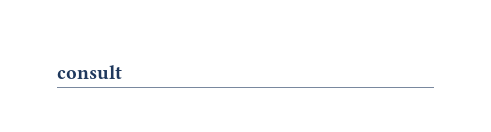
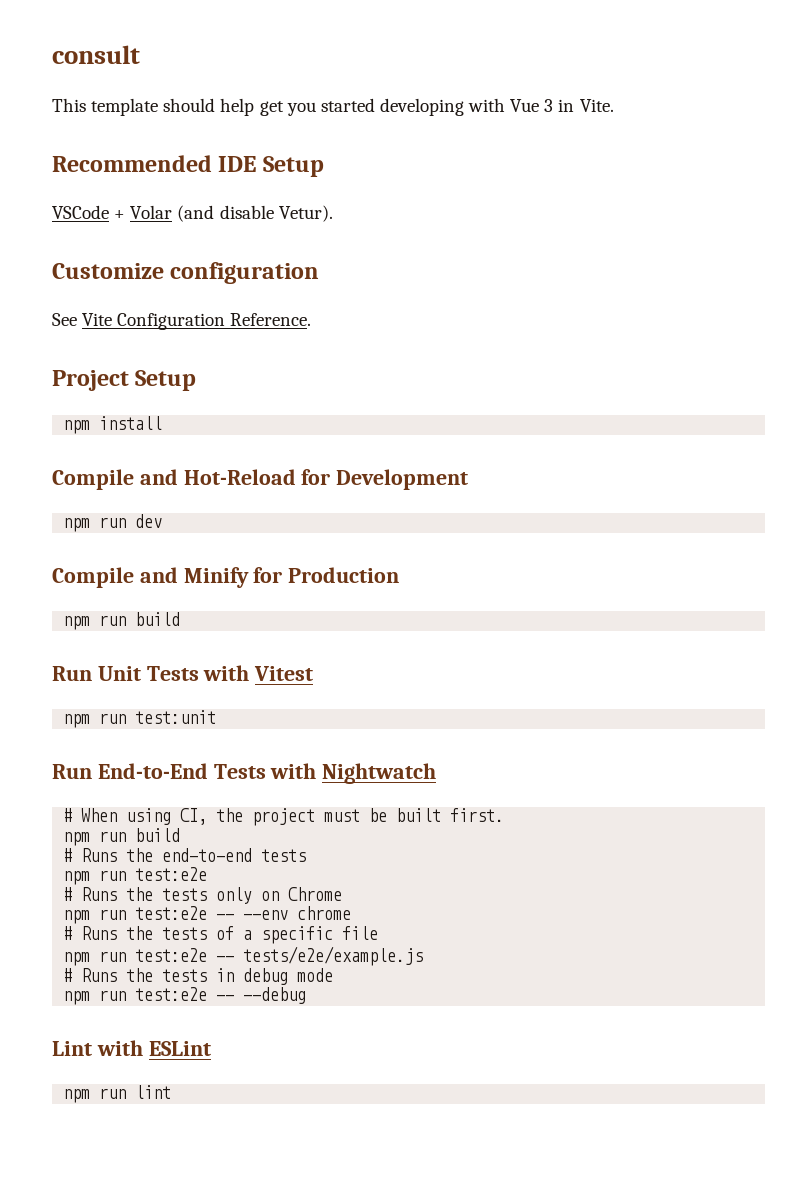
(122, 72) none -> [52,98,614,116] [52,155,324,177] [52,205,333,222] [52,262,320,284] [52,313,312,330] [52,370,197,391] [63,416,163,434] [52,469,469,490] [63,514,163,532] [52,567,400,588] [63,612,181,630] [52,665,314,681] [63,710,217,728] [52,763,437,784] [63,808,505,826] [63,828,181,846] [63,848,307,862] [63,867,208,885] [63,887,343,904] [63,906,352,924] [63,926,379,944] [63,946,424,966] [63,968,334,985] [63,987,307,1005] [52,1040,211,1056] [63,1085,172,1103] // This template should help get you started developing with Vue 3 in Vite. // Recommended IDE Setup // VSCode + Volar (and disable Vetur). // Customize configuration // See Vite Configuration Reference. // Project Setup // npm install // Compile and Hot-Reload for Development // npm run dev // Compile and Minify for Production // npm run build // Run Unit Tests with Vitest // npm run test:unit // Run End-to-End Tests with Nightwatch // # When using CI, the project must be built first. // npm run build // # Runs the end-to-end tests // npm run test:e2e // # Runs the tests only on Chrome // npm run test:e2e -- --env chrome // # Runs the tests of a specific file // npm run test:e2e -- tests/e2e/example.js // # Runs the tests in debug mode // npm run test:e2e -- --debug // Lint with ESLint // npm run lint

